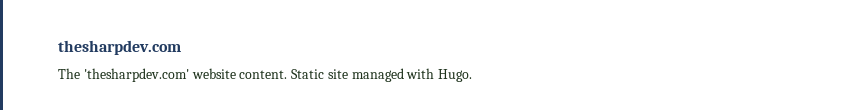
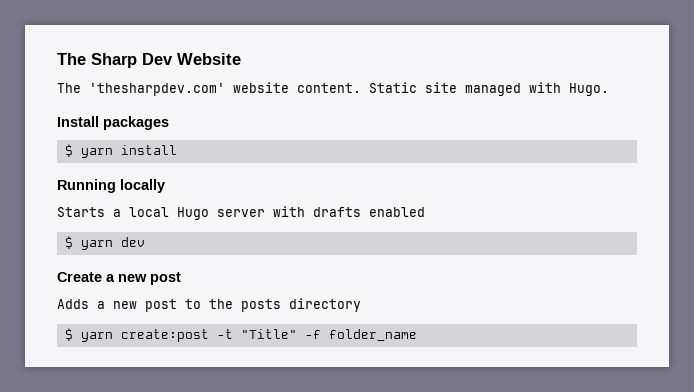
[58,40,181,55] thesharpdev.com -> [57,53,241,68] The Sharp Dev Website
(473, 75) none -> [57,116,169,130] [64,144,177,158] [57,179,165,193] [57,206,425,220] [64,236,145,250] [57,272,181,285] [57,298,361,312] [64,328,417,342] // Install packages // $ yarn install // Running locally // Starts a local Hugo server with drafts enabled // $ yarn dev // Create a new post // Adds a new post to the posts directory // $ yarn create:post -t "Title" -f folder_name

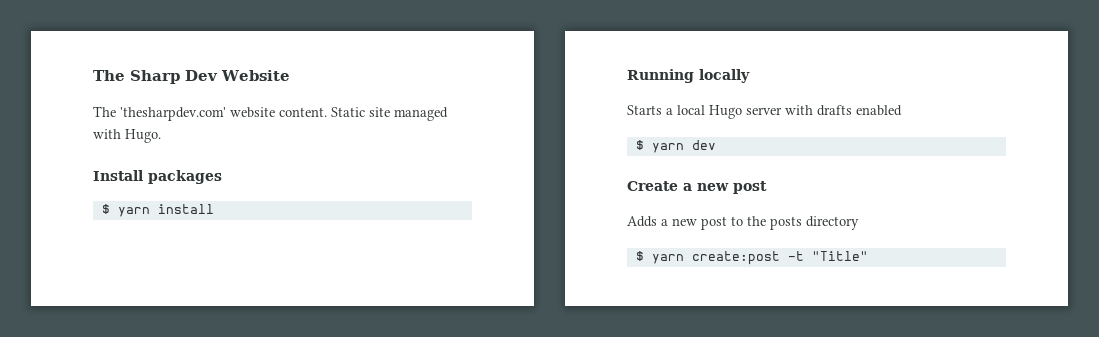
[304,329,417,341] -f folder_name -> (868, 256) none

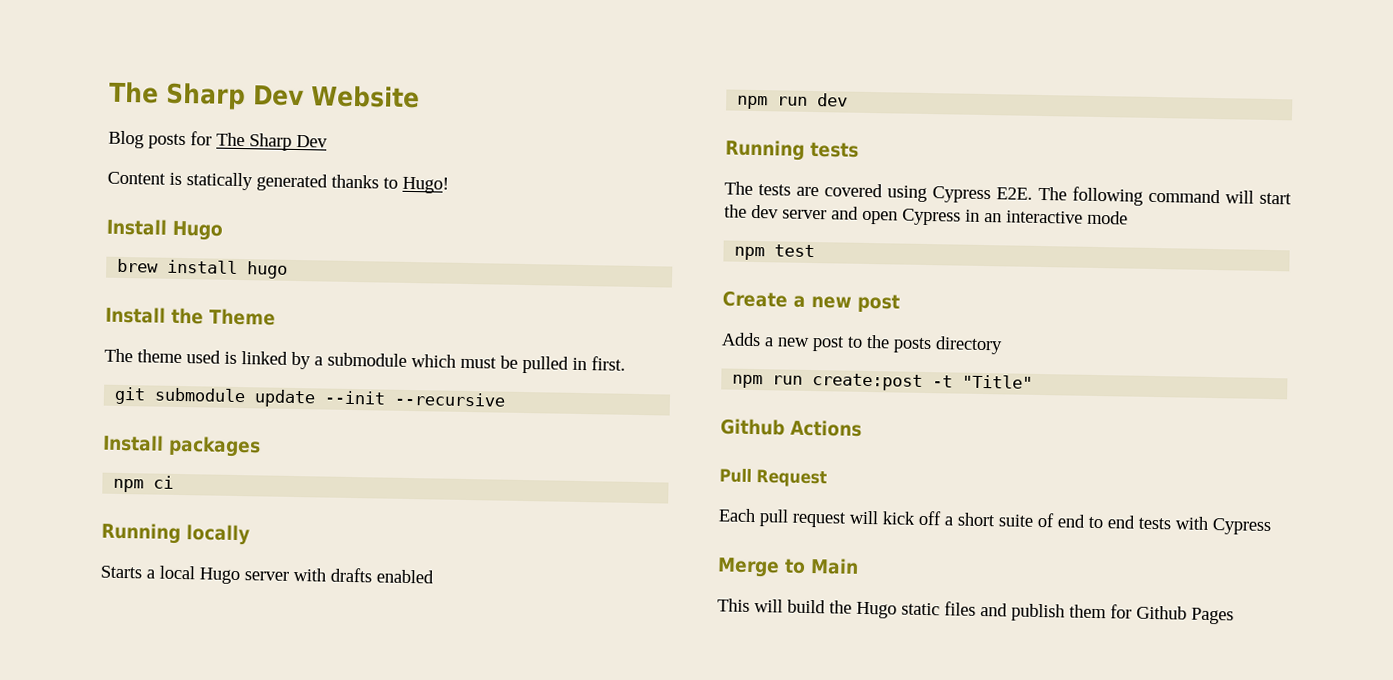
[93,106,448,121] [93,129,161,143] The 'thesharpdev.com' website content. Static site managed with Hugo. -> [108,130,328,151] [107,171,449,194] [106,218,223,241] [117,258,289,279] [105,306,276,326] [104,348,626,374] [114,386,507,408] Blog posts for The Sharp Dev // Content is statically generated thanks to Hugo! // Install Hugo // brew install hugo // Install the Theme // The theme used is linked by a submodule which must be pulled in first. // git submodule update --init --recursive
[101,204,214,217] $ yarn install -> [113,475,175,493] npm ci
[635,140,716,153] $ yarn dev -> [737,93,849,110] [725,139,859,161] [724,181,1292,206] [724,204,1128,226] [734,244,816,261] npm run dev // Running tests // The tests are covered using Cypress E2E. The following command will start the dev server and open Cypress in an interactive mode // npm test
[635,251,684,264] $ yarn -> [732,374,804,389] npm run
(868, 256) none -> [720,418,862,437] [719,468,827,488] [718,508,1271,536] [717,557,859,578] [717,598,1234,625] // Github Actions // Pull Request // Each pull request will kick off a short suite of end to end tests with Cypress // Merge to Main // This will build the Hugo static files and publish them for Github Pages

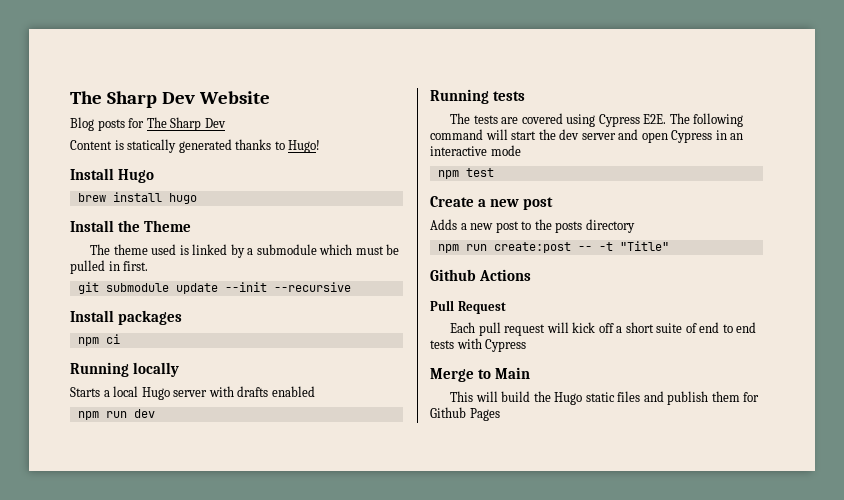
(924, 382) none -> [577,246,592,251] --

